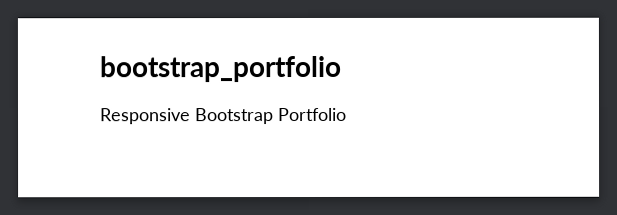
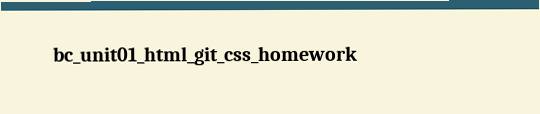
[99,55,341,83] [100,107,347,125] bootstrap_portfolio // Responsive Bootstrap Portfolio -> [52,45,358,66] bc_unit01_html_git_css_homework

